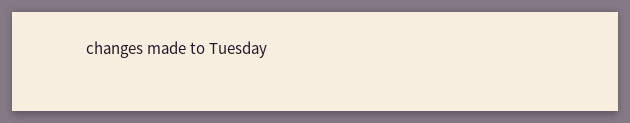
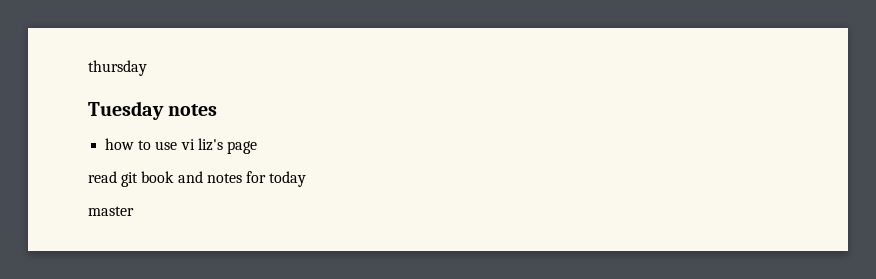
[86,41,268,58] changes made to Tuesday -> [88,60,147,76] [88,101,218,120] [105,138,257,154] [88,171,307,187] [88,206,134,216] thursday // Tuesday notes // how to use vi liz's page // read git book and notes for today // master

